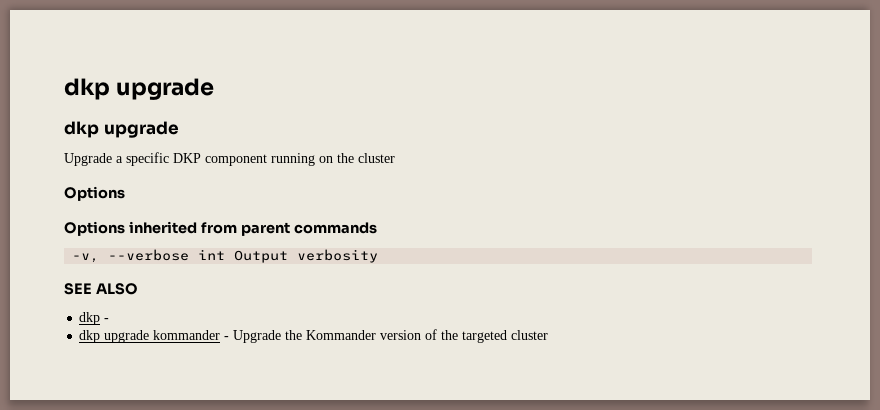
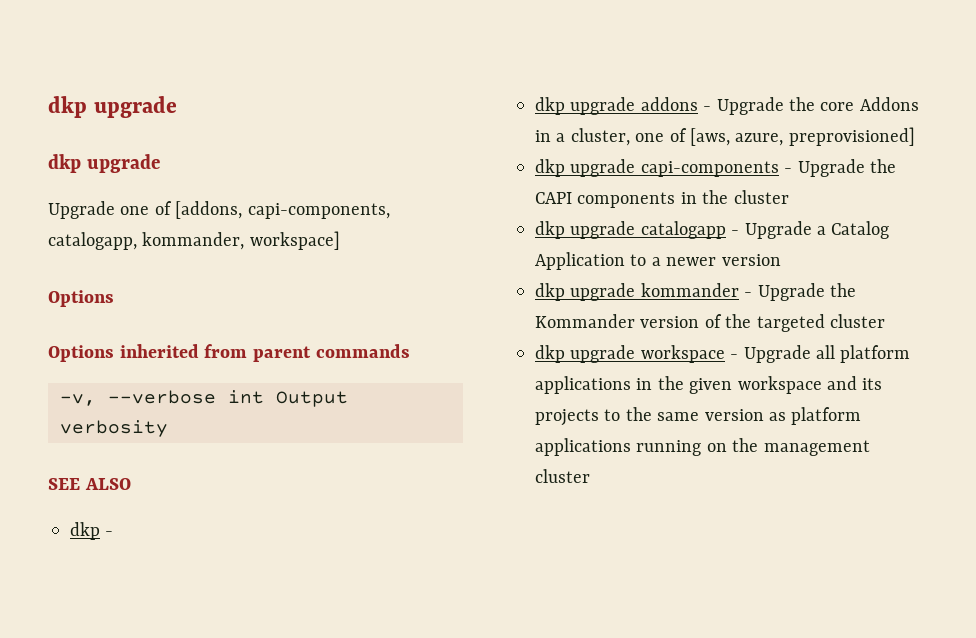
[116,152,395,166] a specific DKP component running on the cluster -> [120,201,390,219] [48,231,340,250] one of [addons, capi-components, catalogapp, kommander, workspace]
(110, 320) none -> [535,97,919,115] [535,127,915,146] [535,159,896,177] [535,190,789,208] [535,221,890,239] [535,252,781,270] // dkp upgrade addons - Upgrade the core Addons in a cluster, one of [aws, azure, preprovisioned] // dkp upgrade capi-components - Upgrade the CAPI components in the cluster // dkp upgrade catalogapp - Upgrade a Catalog Application to a newer version
(549, 335) none -> [535,345,911,363] [535,376,883,394] [535,407,862,426] [535,438,870,456] [535,469,590,483] // dkp upgrade workspace - Upgrade all platform applications in the given workspace and its projects to the same version as platform applications running on the management cluster

